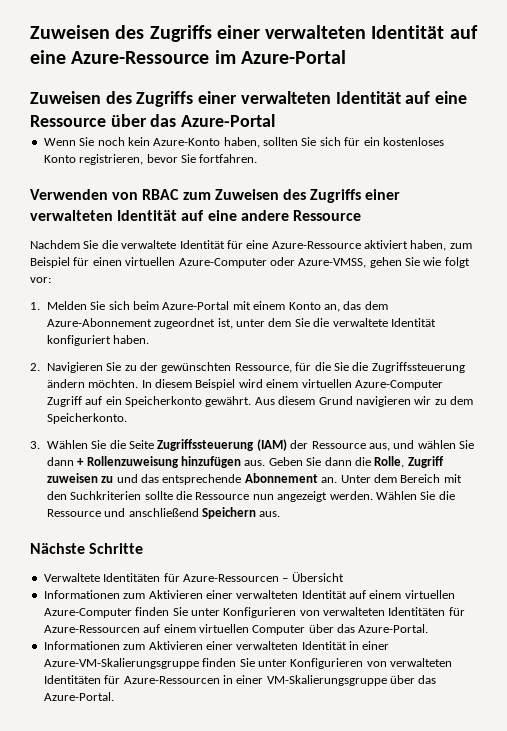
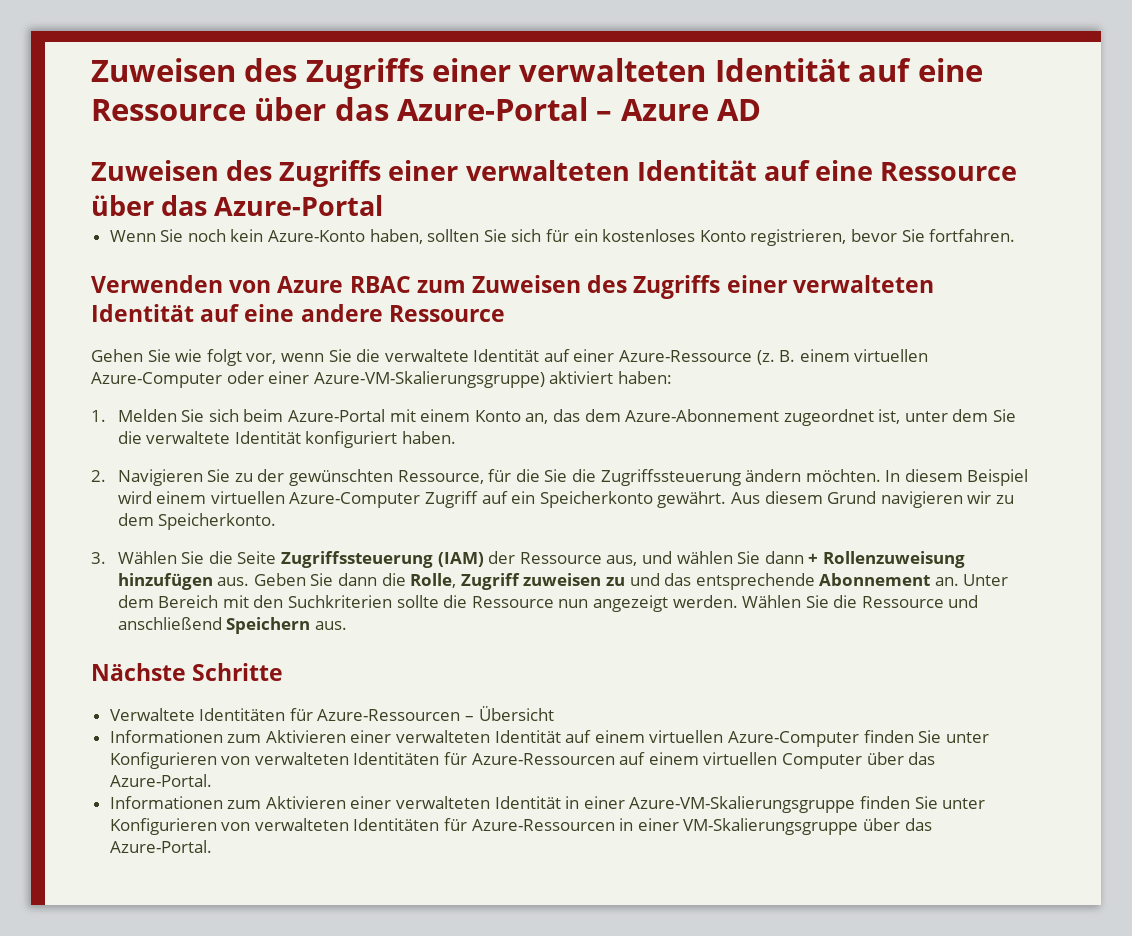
[30,25,478,42] [30,50,346,64] Zuweisen des Zugriffs einer verwalteten Identität auf eine Azure-Ressource im Azure-Portal -> [91,58,983,89] [91,97,762,121] Zuweisen des Zugriffs einer verwalteten Identität auf eine Ressource über das Azure-Portal – Azure AD
(139, 196) none -> [277,276,344,293] Azure
[30,240,472,251] [30,257,470,268] [30,277,51,283] Nachdem Sie die verwaltete Identität für eine Azure-Ressource aktiviert haben, zum Beispiel für einen virtuellen Azure-Computer oder Azure-VMSS, gehen Sie wie folgt vor: -> [91,349,929,366] [91,371,672,388] Gehen Sie wie folgt vor, wenn Sie die verwaltete Identität auf einer Azure-Ressource (z. B. einem virtuellen Azure-Computer oder einer Azure-VM-Skalierungsgruppe) aktiviert haben:

